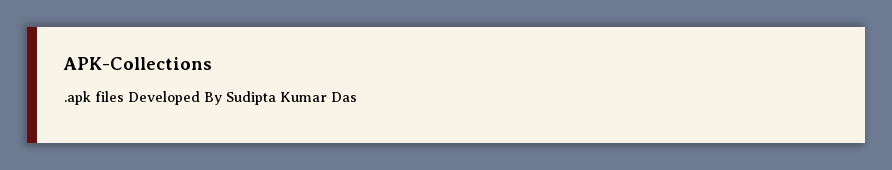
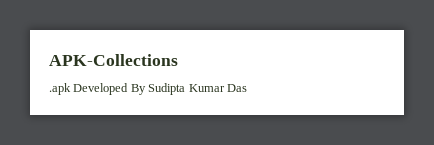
[95,91,124,102] files -> (71, 89) none

